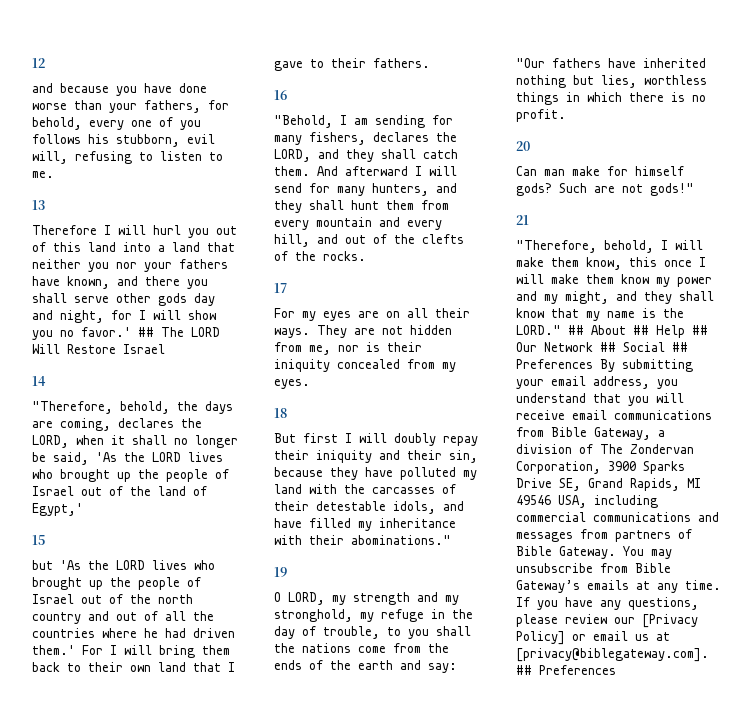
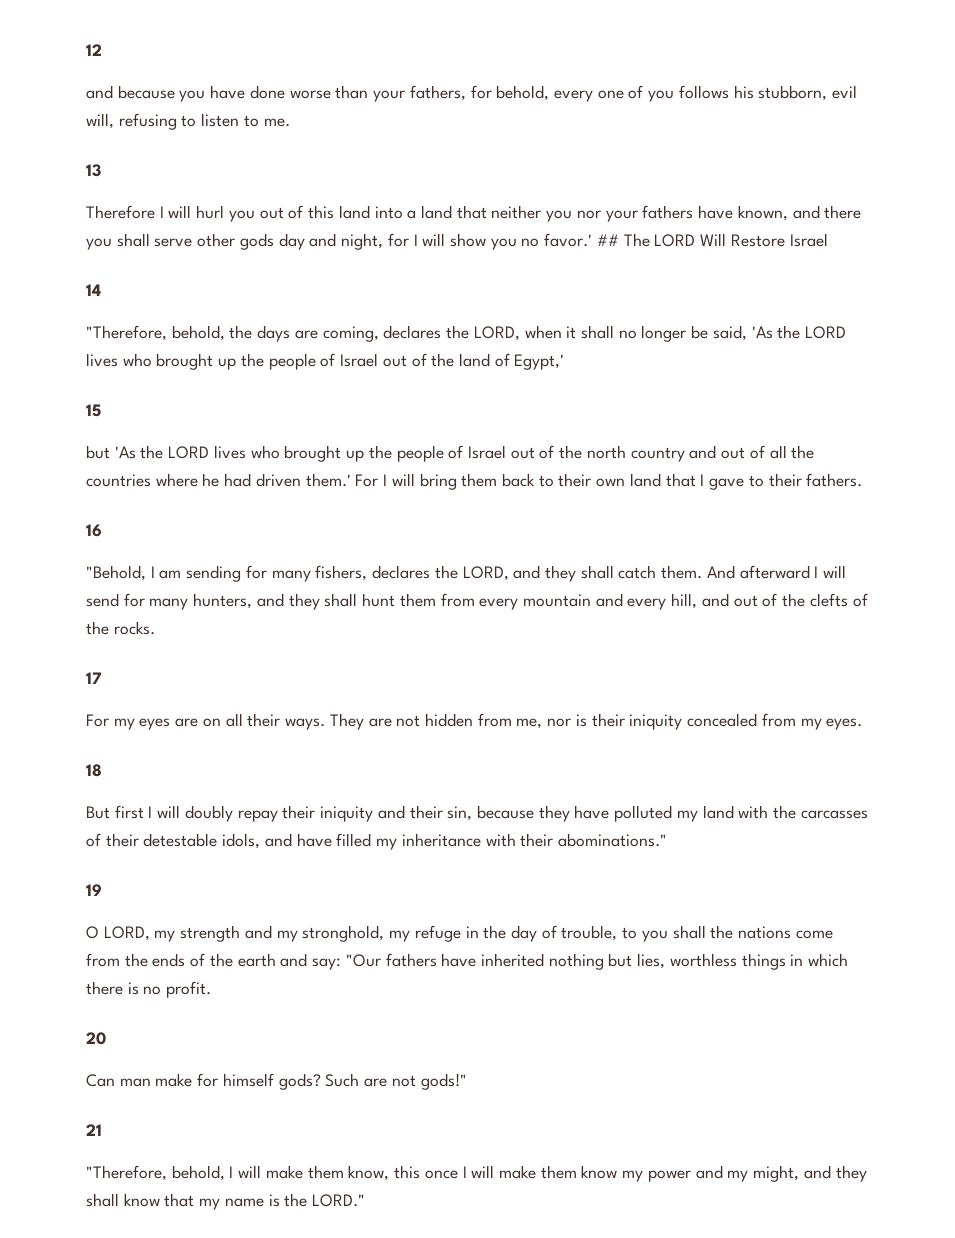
[568,325,708,338] [516,342,688,352] [516,359,693,372] [516,376,678,389] [516,393,684,406] [516,410,712,420] [516,427,665,440] [516,444,694,454] [516,461,685,474] [516,478,701,491] [516,495,658,508] [516,512,719,522] [516,529,692,542] [516,546,672,559] [516,563,671,573] [516,580,721,593] [516,597,699,610] [516,614,698,628] [516,631,670,645] [516,648,709,662] [516,665,616,675] ## About ## Help ## Our Network ## Social ## Preferences By submitting your email address, you understand that you will receive email communications from Bible Gateway, a division of The Zondervan Corporation, 3900 Sparks Drive SE, Grand Rapids, MI 49546 USA, including commercial communications and messages from partners of Bible Gateway. You may unsubscribe from Bible Gateway’s emails at any time. If you have any questions, please review our [Privacy Policy] or email us at [privacy@biblegateway.com]. ## Preferences -> (366, 1200) none

